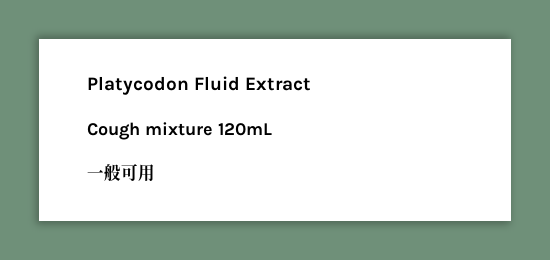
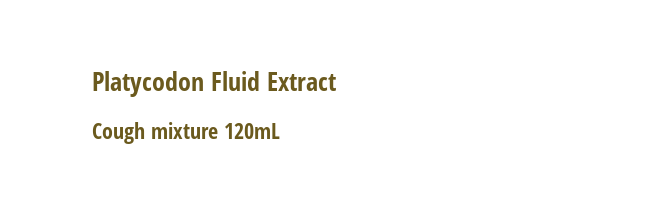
[87,164,155,182] // 一般可用 -> (280, 131) none

